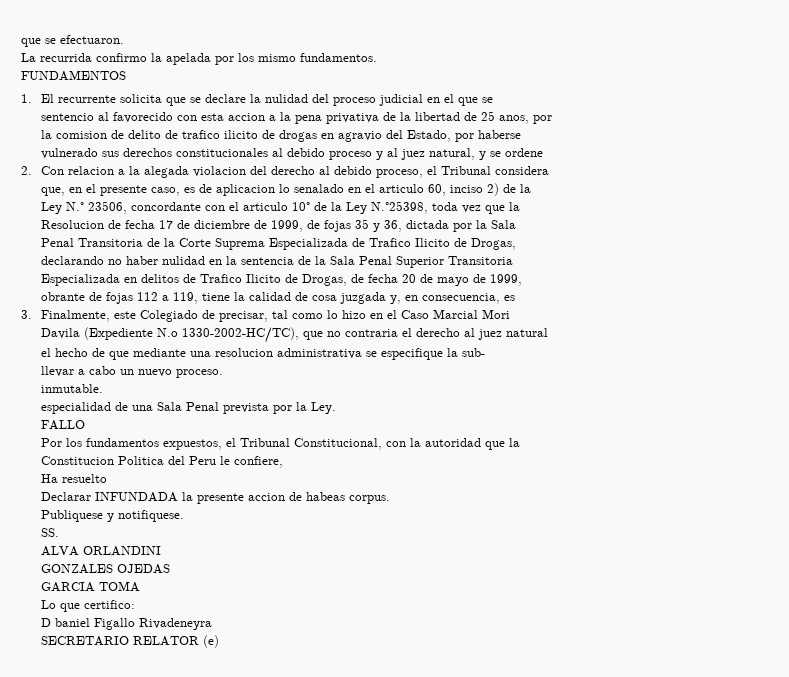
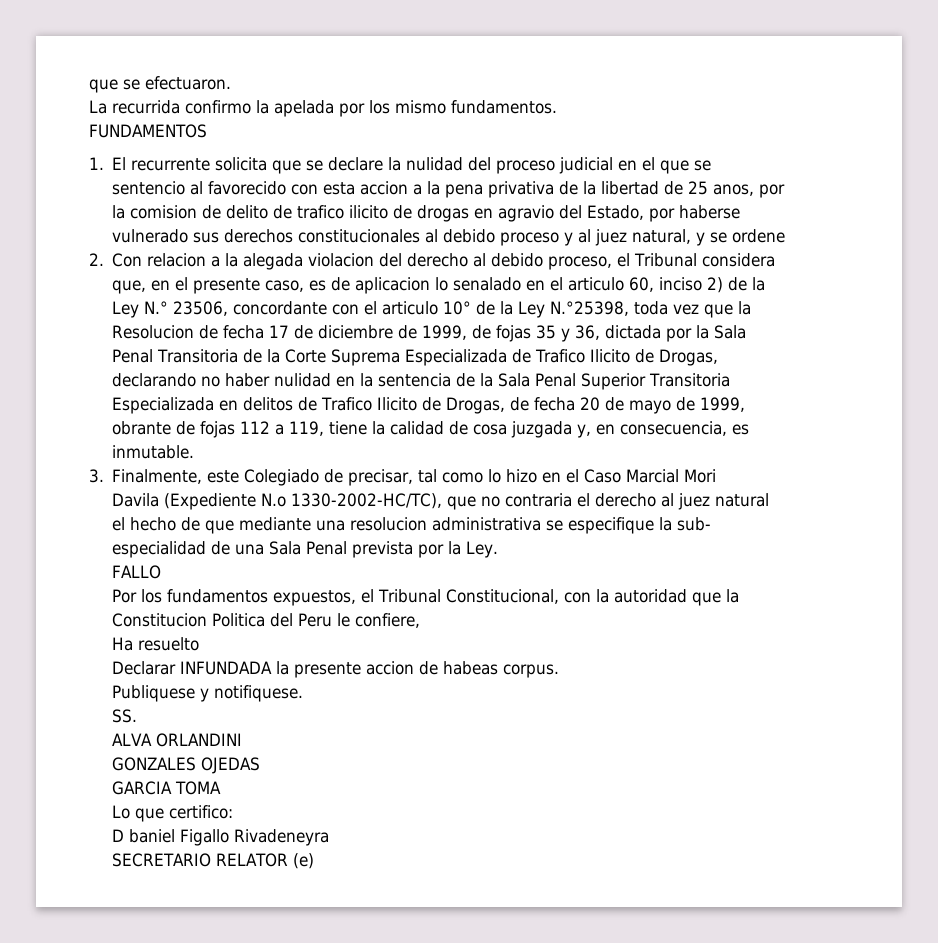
(515, 298) none -> [111,445,194,459] // inmutable.
[40,366,223,378] [40,384,103,393] // llevar a cabo un nuevo proceso. // inmutable. -> (711, 524) none

